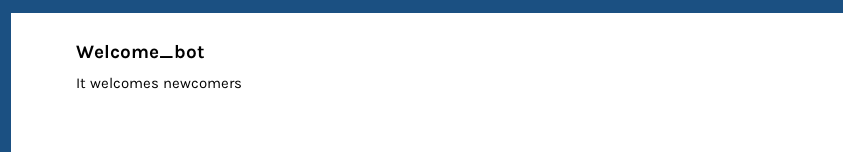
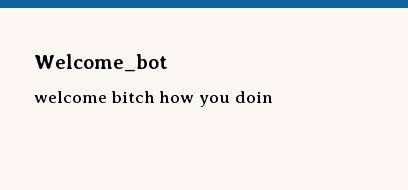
[76,77,243,89] It welcomes newcomers -> [34,91,273,107] welcome bitch how you doin

